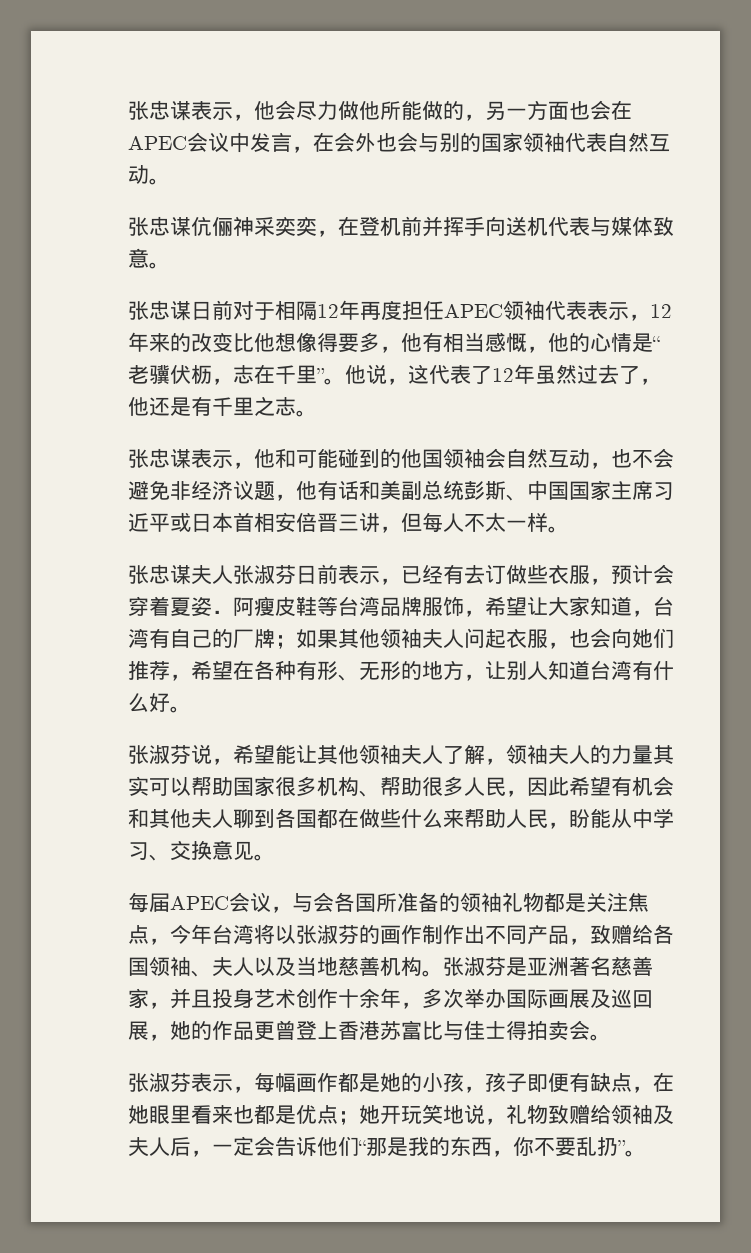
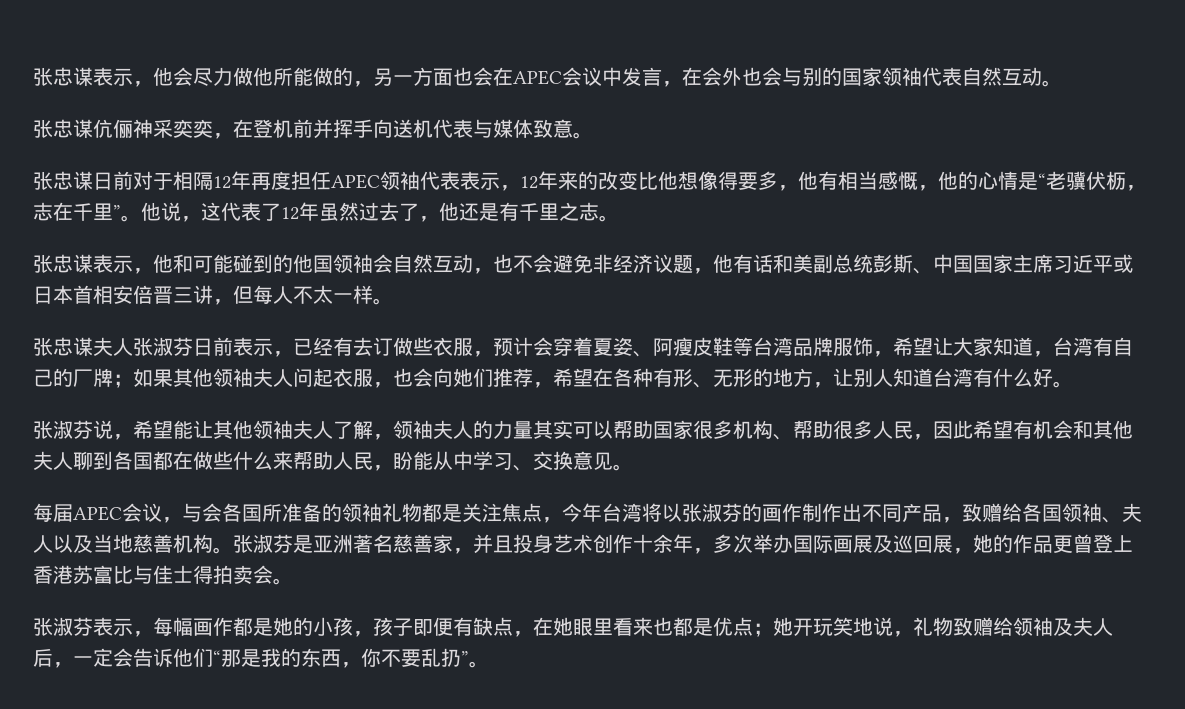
[212,610,233,614] ． -> [633,351,653,357] 、

